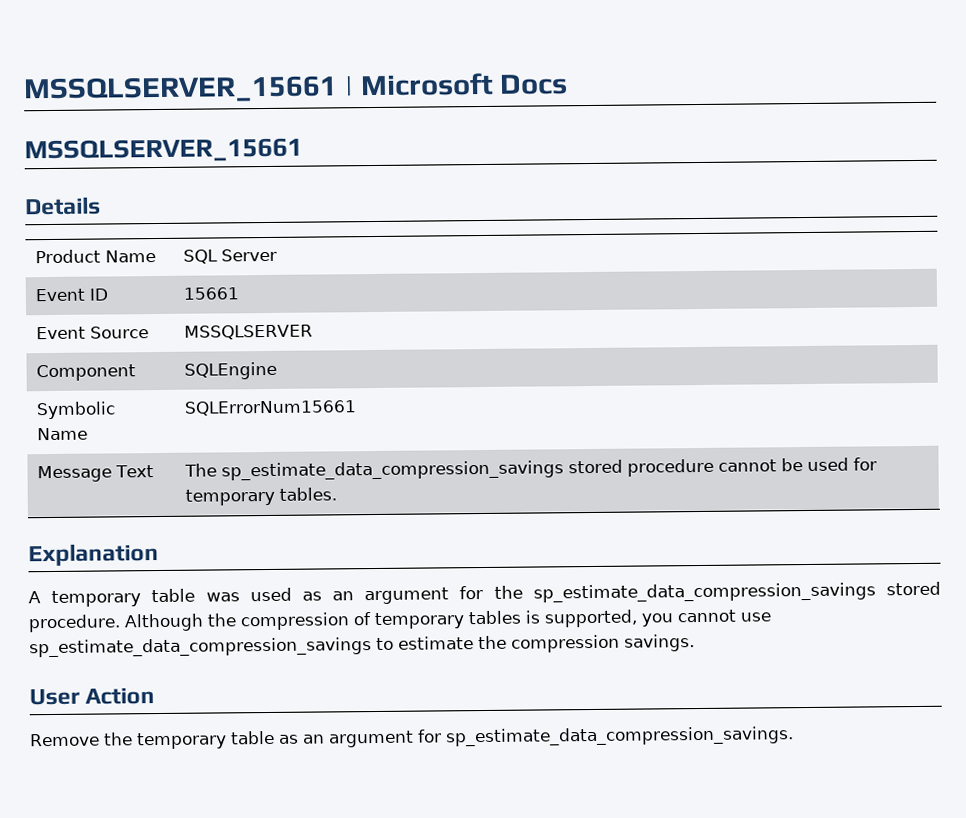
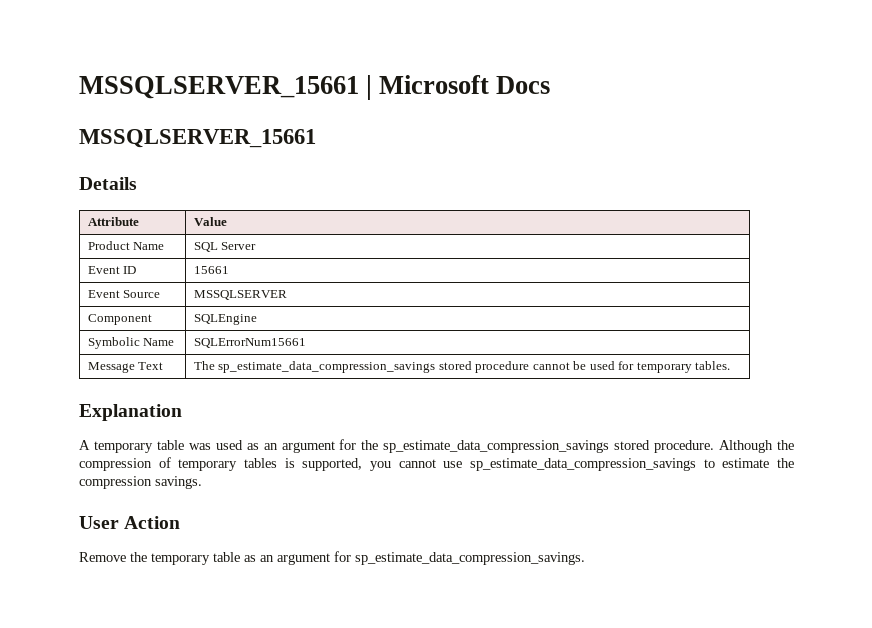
(101, 206) none -> [87,217,139,226] [193,217,227,226] // Attribute | Value

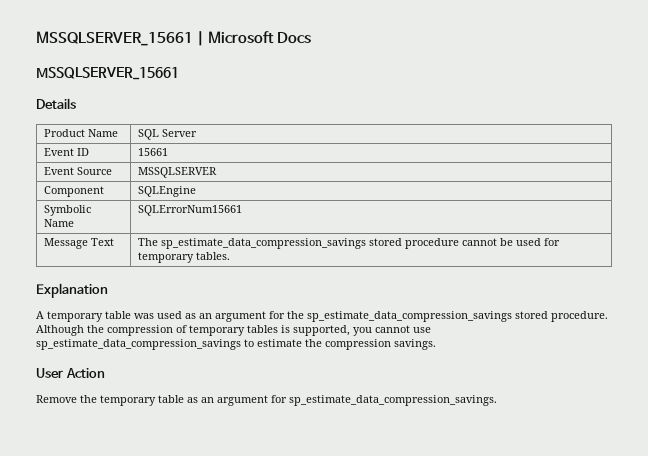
[87,217,139,226] [193,217,227,226] // Attribute | Value -> (76, 103) none

